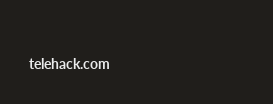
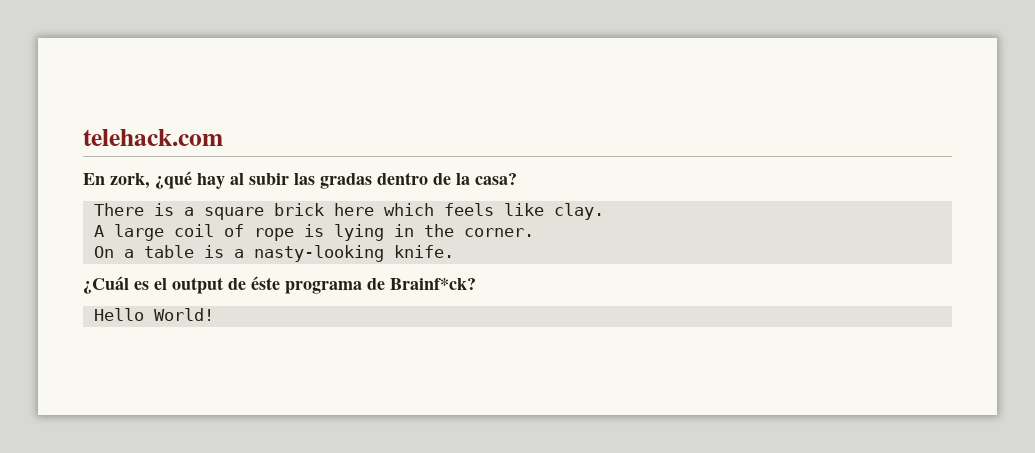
(110, 63) none -> [83,171,517,189] [93,203,604,220] [93,224,534,241] [93,245,454,262] [83,276,476,294] [93,308,214,321] // En zork, ¿qué hay al subir las gradas dentro de la casa? // There is a square brick here which feels like clay. // A large coil of rope is lying in the corner. // On a table is a nasty-looking knife. // ¿Cuál es el output de éste programa de Brainf*ck? // Hello World!

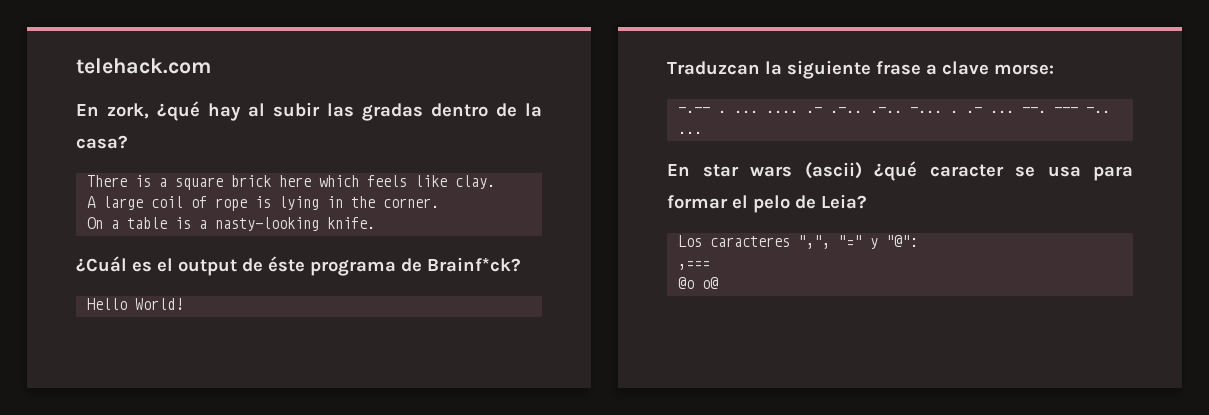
(214, 314) none -> [667,60,1054,79] [678,107,1111,113] [678,131,703,134] [667,161,1133,181] [667,194,867,213] [678,235,919,249] [678,261,711,270] [678,277,719,289] // Traduzcan la siguiente frase a clave morse: // -.-- . ... .... .- .-.. .-.. -... . .- ... --. --- -.. ... // En star wars (ascii) ¿qué caracter se usa para formar el pelo de Leia? // Los caracteres ",", "=" y "@": // ,=== // @o o@

